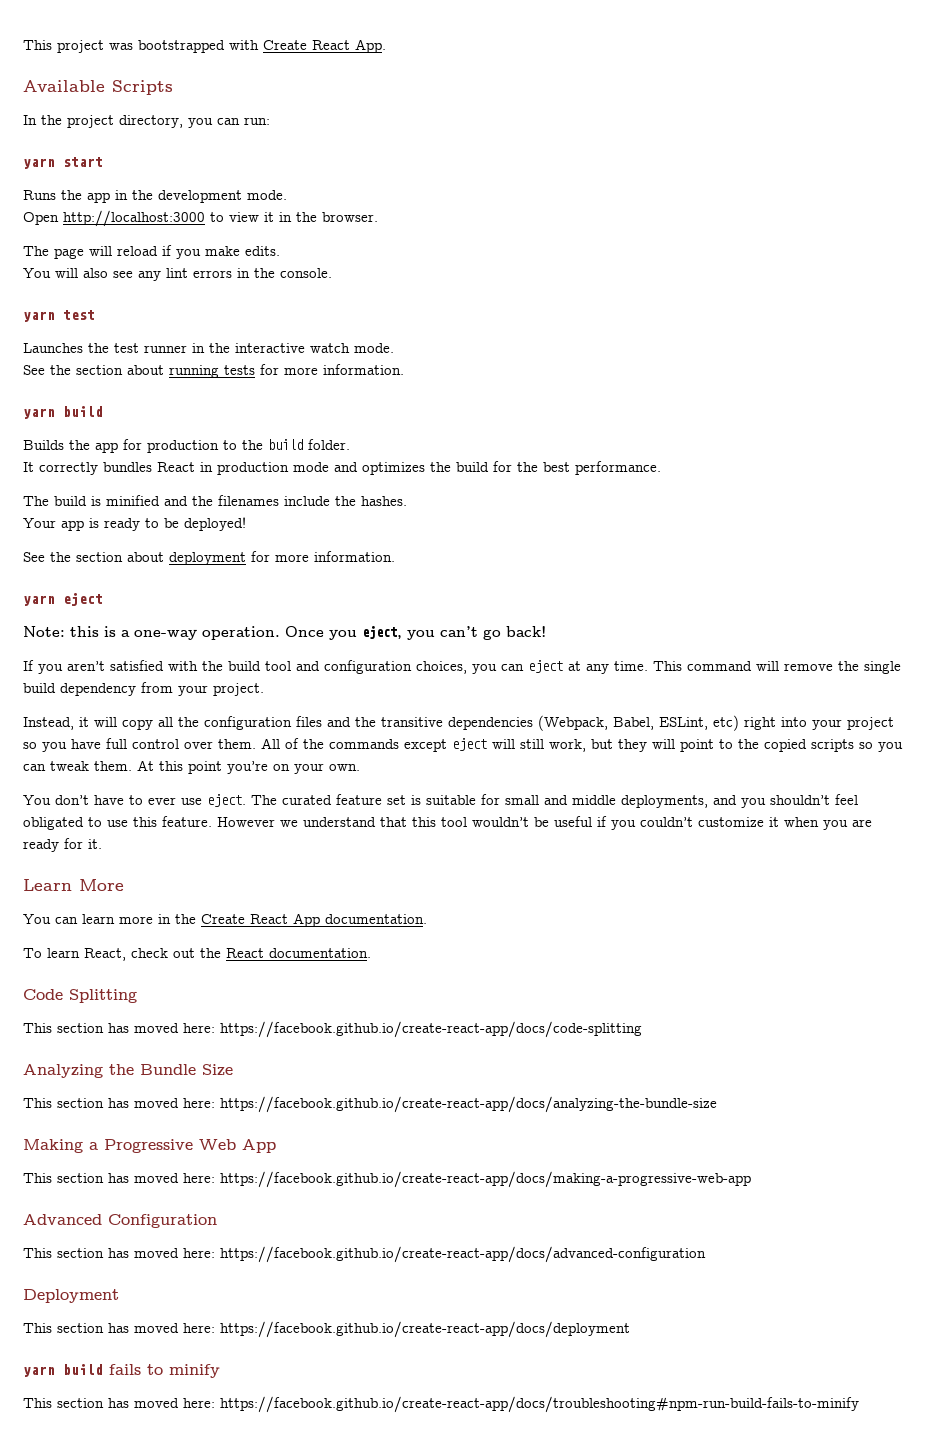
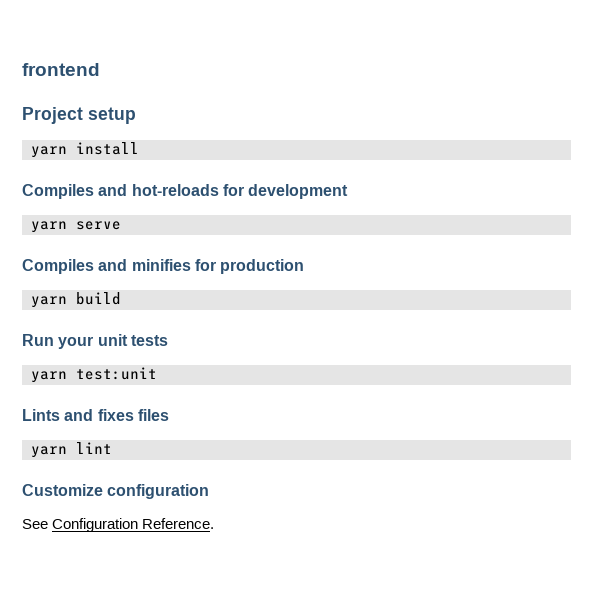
[23,39,386,53] [23,80,173,95] [23,115,270,128] [23,157,103,169] [23,190,287,203] [23,210,378,227] [23,245,280,259] [23,268,332,281] [23,310,95,322] [23,343,394,353] [23,364,404,378] [23,406,103,419] [23,439,350,453] [23,461,661,475] [23,495,407,506] [23,517,246,531] [23,551,395,565] [23,593,103,606] [23,626,546,640] [23,660,901,674] [23,682,264,696] [23,715,894,731] [23,738,903,752] [23,760,360,774] [23,794,858,808] [23,816,872,830] [23,838,102,852] [23,879,124,891] [23,913,427,927] [23,948,371,961] [23,989,137,1003] [23,1021,642,1038] [23,1064,233,1078] [23,1096,717,1113] [23,1139,276,1153] [23,1171,751,1188] [23,1214,217,1228] [23,1246,706,1263] [23,1289,119,1303] [23,1321,630,1338] [23,1364,220,1378] [23,1396,859,1413] This project was bootstrapped with Create React App. // Available Scripts // In the project directory, you can run: // yarn start // Runs the app in the development mode. // Open http://localhost:3000 to view it in the browser. // The page will reload if you make edits. // You will also see any lint errors in the console. // yarn test // Launches the test runner in the interactive watch mode. // See the section about running tests for more information. // yarn build // Builds the app for production to the build folder. // It correctly bundles React in production mode and optimizes the build for the best performance. // The build is minified and the filenames include the hashes. // Your app is ready to be deployed! // See the section about deployment for more information. // yarn eject // Note: this is a one-way operation. Once you eject, you can’t go back! // If you aren’t satisfied with the build tool and configuration choices, you can eject at any time. This command will remove the single build dependency from your project. // Instead, it will copy all the configuration files and the transitive dependencies (Webpack, Babel, ESLint, etc) right into your project so you have full control over them. All of the commands except eject will still work, but they will point to the copied scripts so you can tweak them. At this point you’re on your own. // You don’t have to ever use eject. The curated feature set is suitable for small and middle deployments, and you shouldn’t feel obligated to use this feature. However we understand that this tool wouldn’t be useful if you couldn’t customize it when you are ready for it. // Learn More // You can learn more in the Create React App documentation. // To learn React, check out the React documentation. // Code Splitting // This section has moved here: https://facebook.github.io/create-react-app/docs/code-splitting // Analyzing the Bundle Size // This section has moved here: https://facebook.github.io/create-react-app/docs/analyzing-the-bundle-size // Making a Progressive Web App // This section has moved here: https://facebook.github.io/create-react-app/docs/making-a-progressive-web-app // Advanced Configuration // This section has moved here: https://facebook.github.io/create-react-app/docs/advanced-configuration // Deployment // This section has moved here: https://facebook.github.io/create-react-app/docs/deployment // yarn build fails to minify // This section has moved here: https://facebook.github.io/create-react-app/docs/troubleshooting#npm-run-build-fails-to-minify -> [22,63,100,76] [22,107,136,124] [31,142,139,158] [22,184,349,199] [31,221,121,233] [22,259,305,274] [31,292,121,308] [22,334,168,349] [31,367,157,383] [22,409,169,421] [31,442,112,458] [22,484,210,499] [22,518,215,532] frontend // Project setup // yarn install // Compiles and hot-reloads for development // yarn serve // Compiles and minifies for production // yarn build // Run your unit tests // yarn test:unit // Lints and fixes files // yarn lint // Customize configuration // See Configuration Reference.

